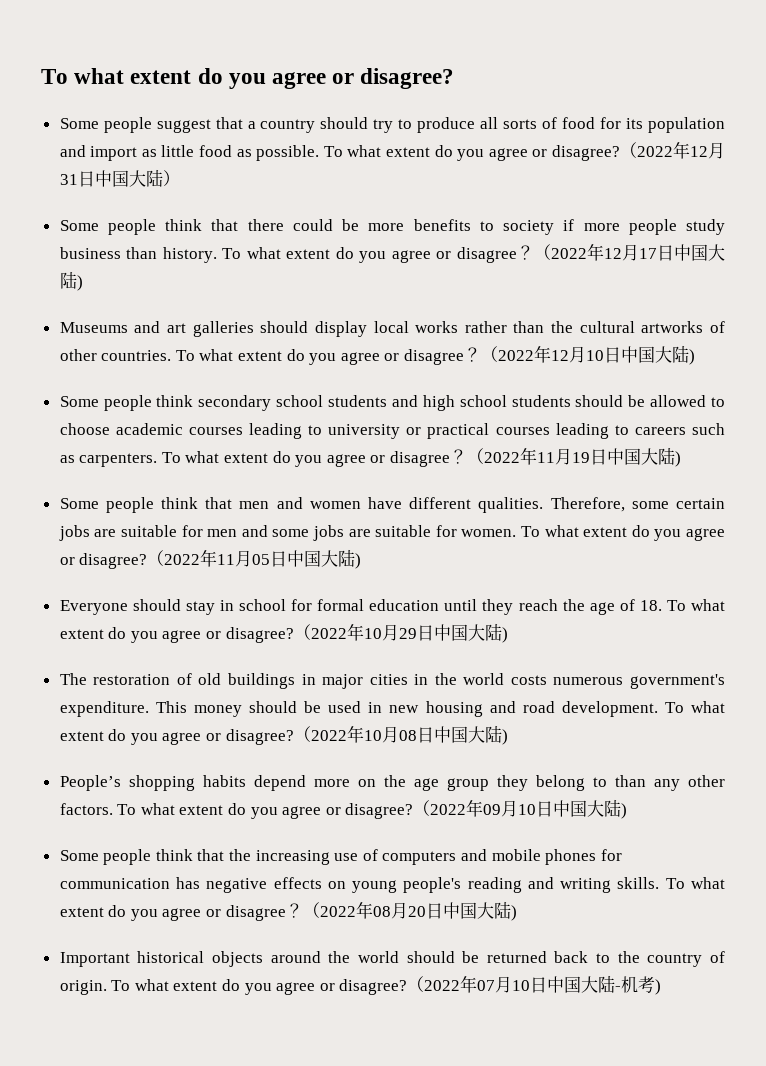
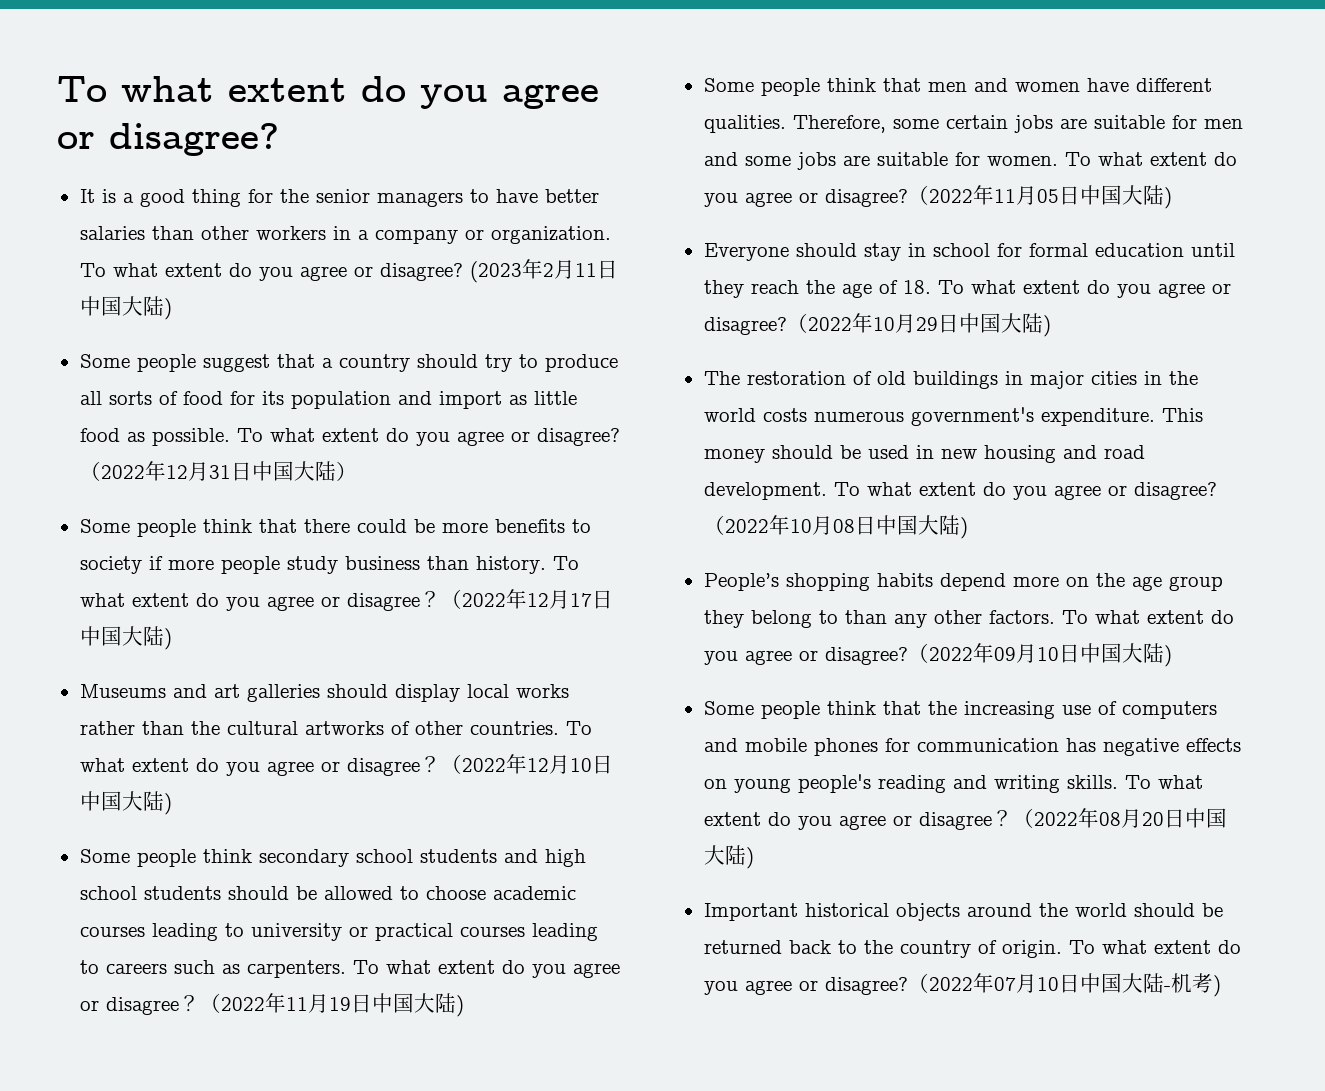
[41,68,455,89] To what extent do you agree or disagree? -> [57,76,599,109] [57,123,279,156] [79,189,599,207] [79,226,611,244] [79,259,618,283] [79,296,172,320] To what extent do you agree or disagree? // It is a good thing for the senior managers to have better salaries than other workers in a company or organization. To what extent do you agree or disagree? (2023年2月11日中国大陆)

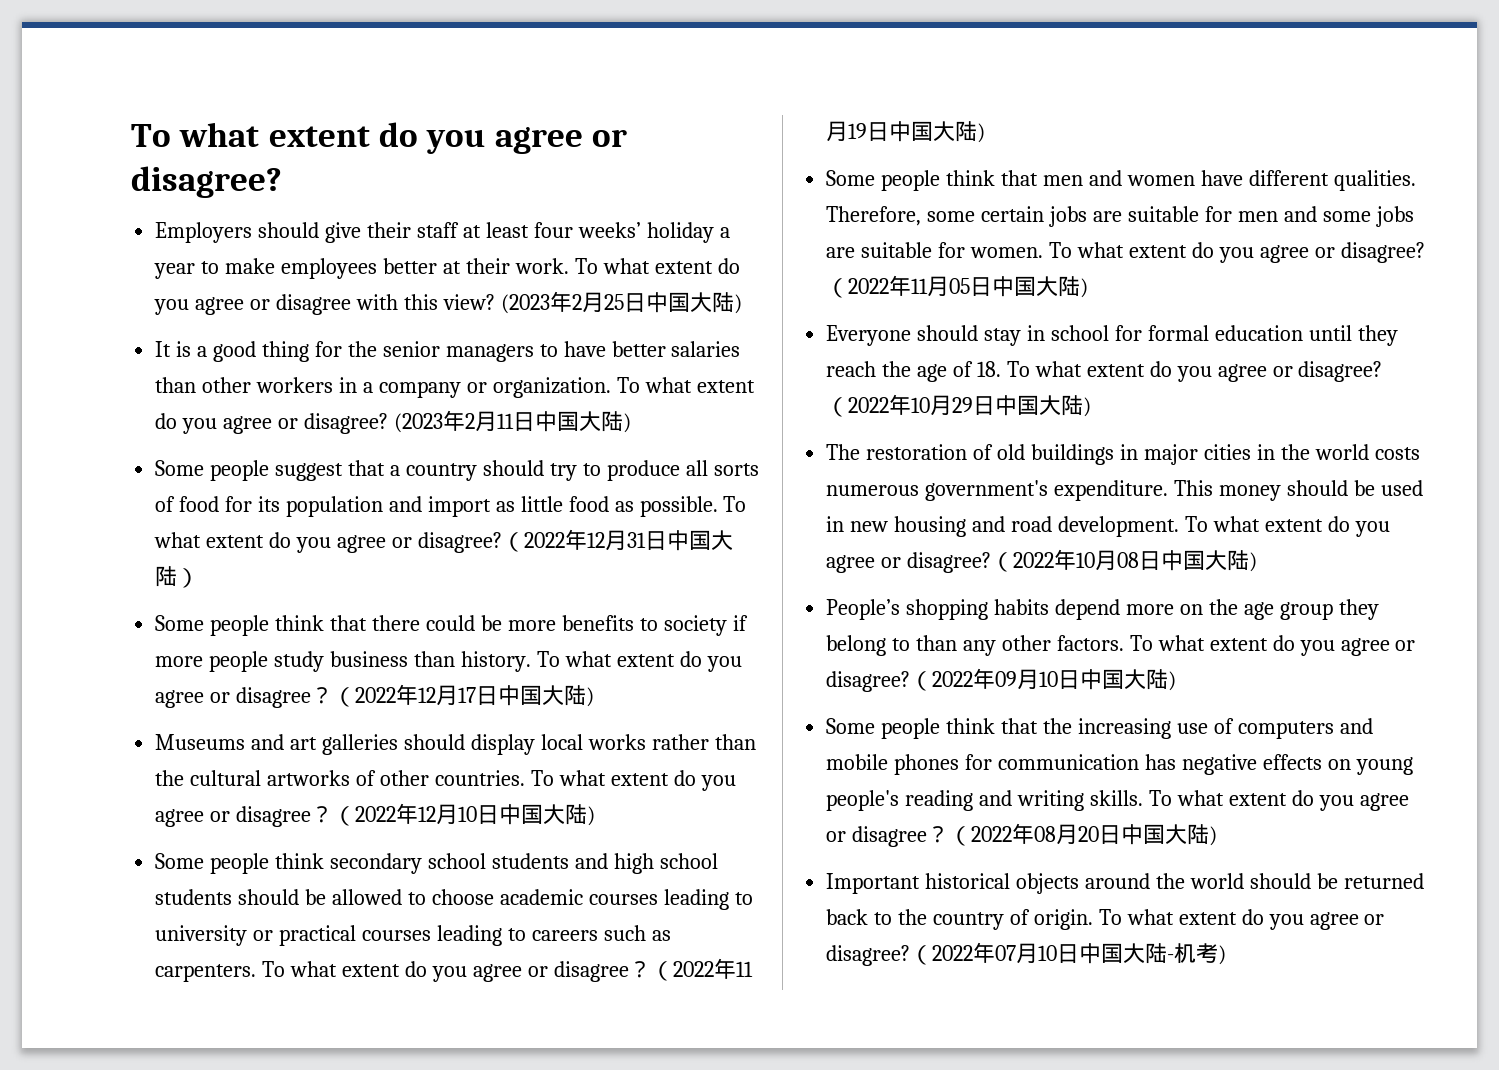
[57,76,599,109] [57,123,279,156] To what extent do you agree or disagree? -> [131,122,627,154] [131,166,282,198] [155,222,730,243] [154,258,740,279] [154,291,742,315] To what extent do you agree or disagree? // Employers should give their staff at least four weeks’ holiday a year to make employees better at their work. To what extent do you agree or disagree with this view? (2023年2月25日中国大陆)

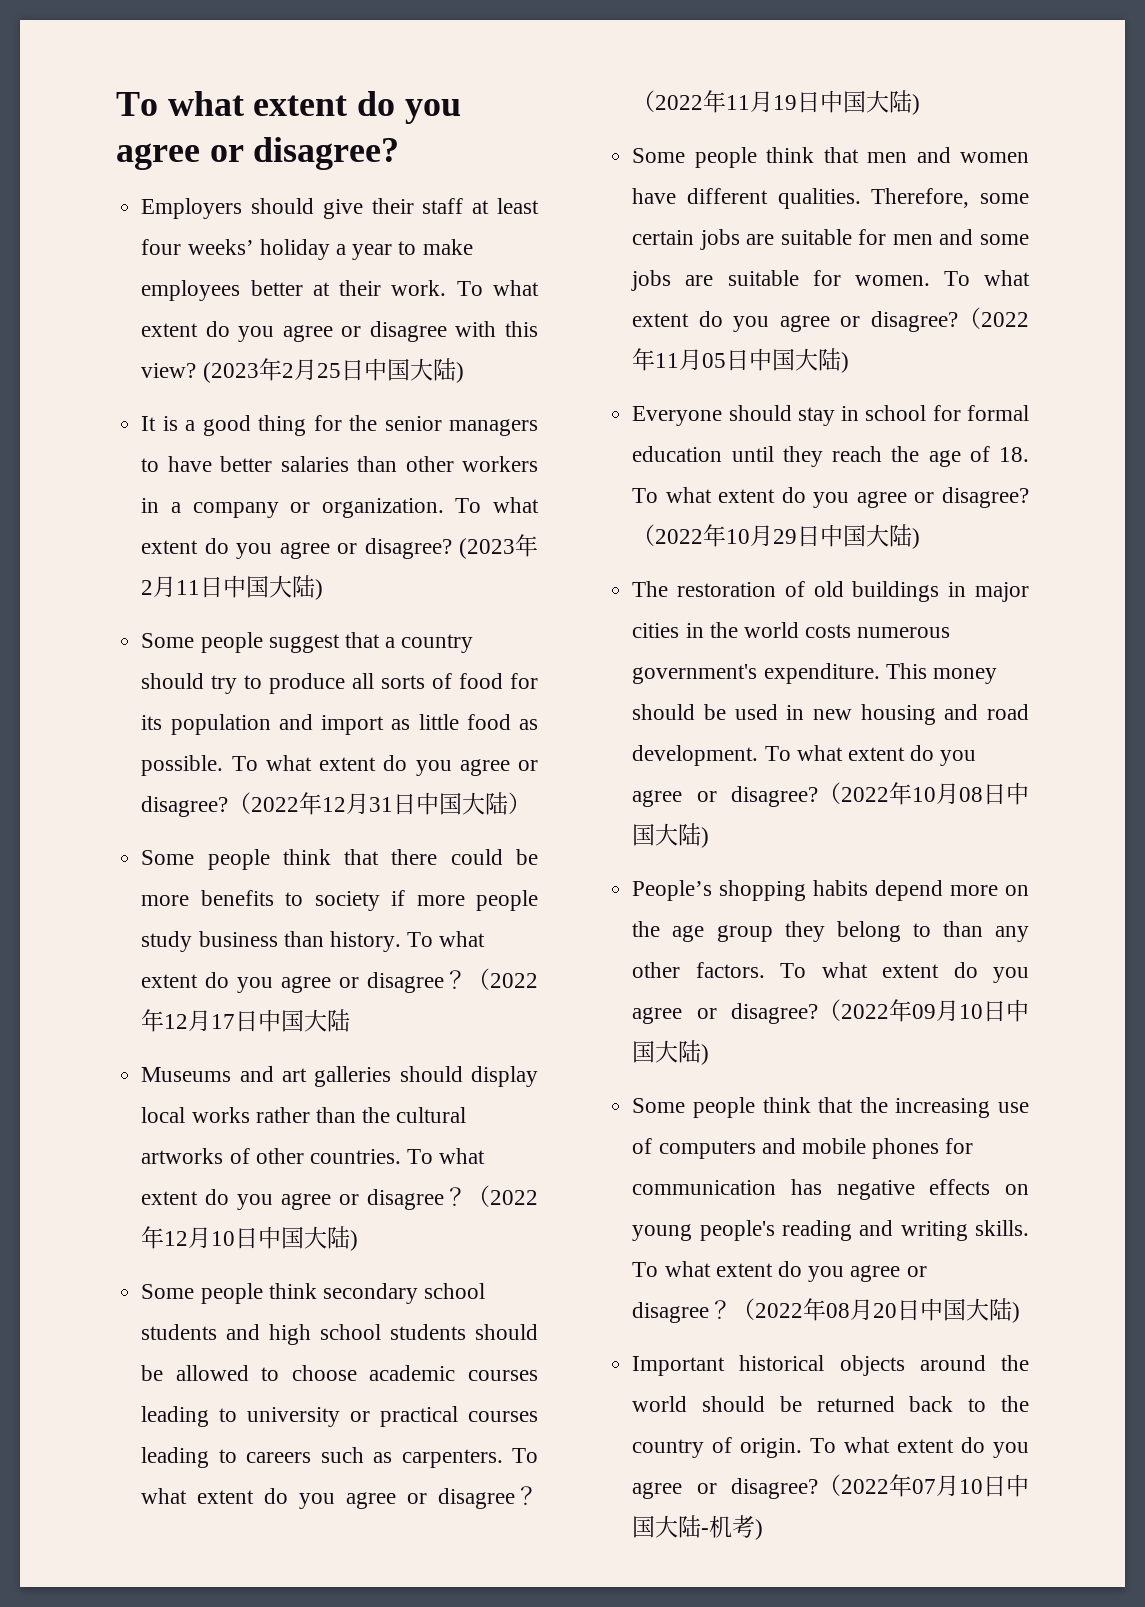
[586,687,595,707] ) -> (351, 1020) none

